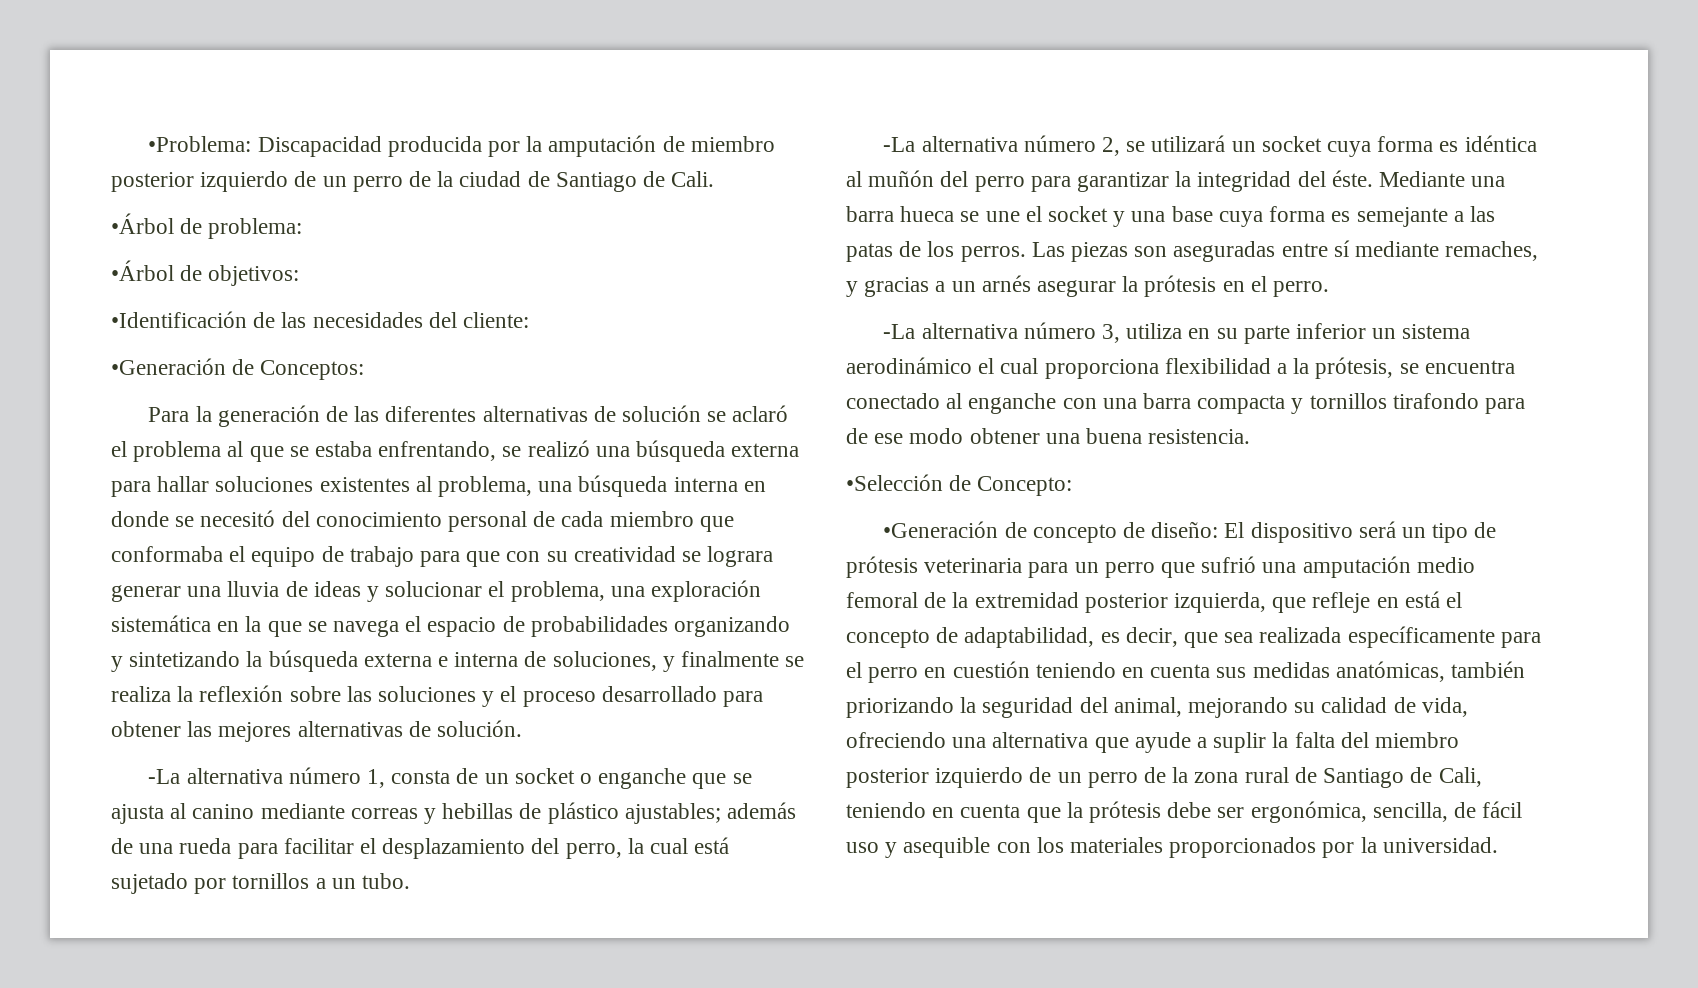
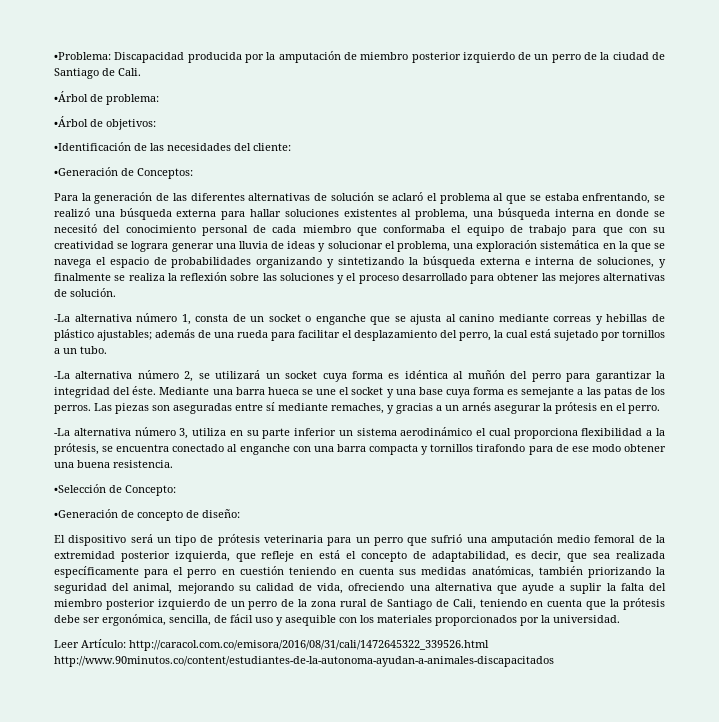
(1219, 529) none -> (240, 513) //
(1498, 845) none -> [54,639,489,651] [54,656,554,667] // Leer Artículo: http://caracol.com.co/emisora/2016/08/31/cali/1472645322_339526.html http://www.90minutos.co/content/estudiantes-de-la-autonoma-ayudan-a-animales-discapacitados

